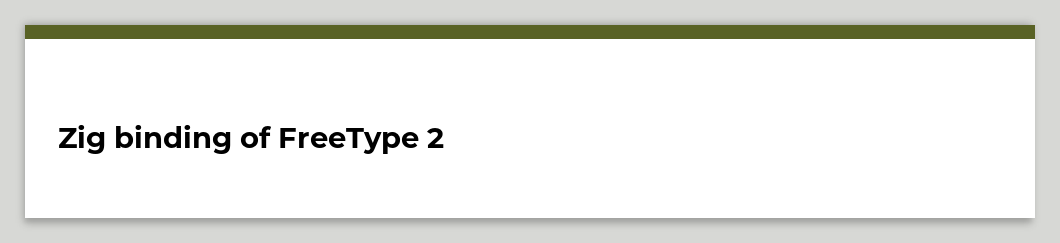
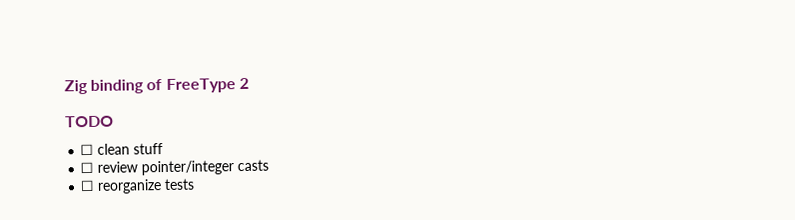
(444, 138) none -> [65,115,114,128] [80,143,164,156] [80,159,270,176] [80,178,196,194] // TODO // ☐ clean stuff // ☐ review pointer/integer casts // ☐ reorganize tests

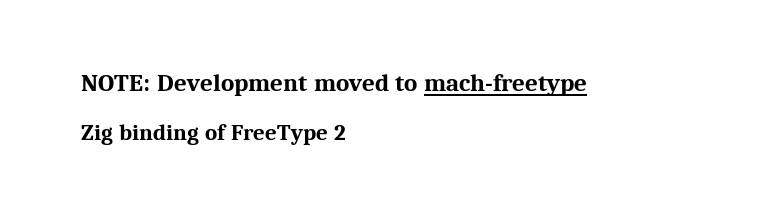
(64, 87) none -> [81,74,587,96] NOTE: Development moved to mach-freetype //
[65,115,114,128] [80,143,164,156] [80,159,270,176] [80,178,196,194] // TODO // ☐ clean stuff // ☐ review pointer/integer casts // ☐ reorganize tests -> (347, 132) none

